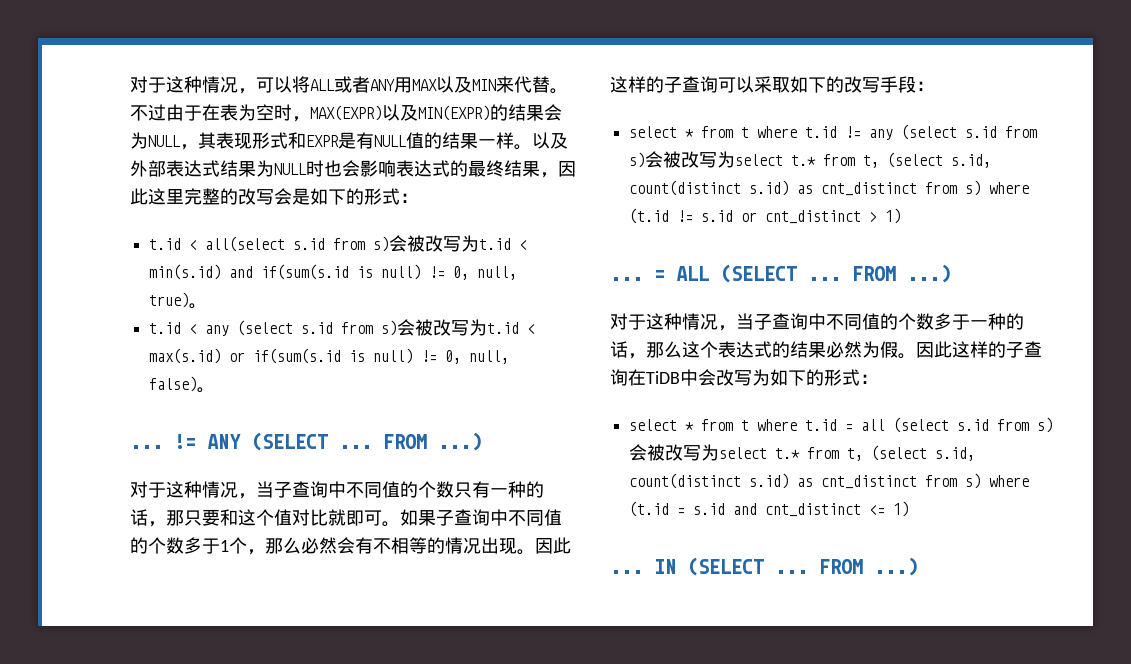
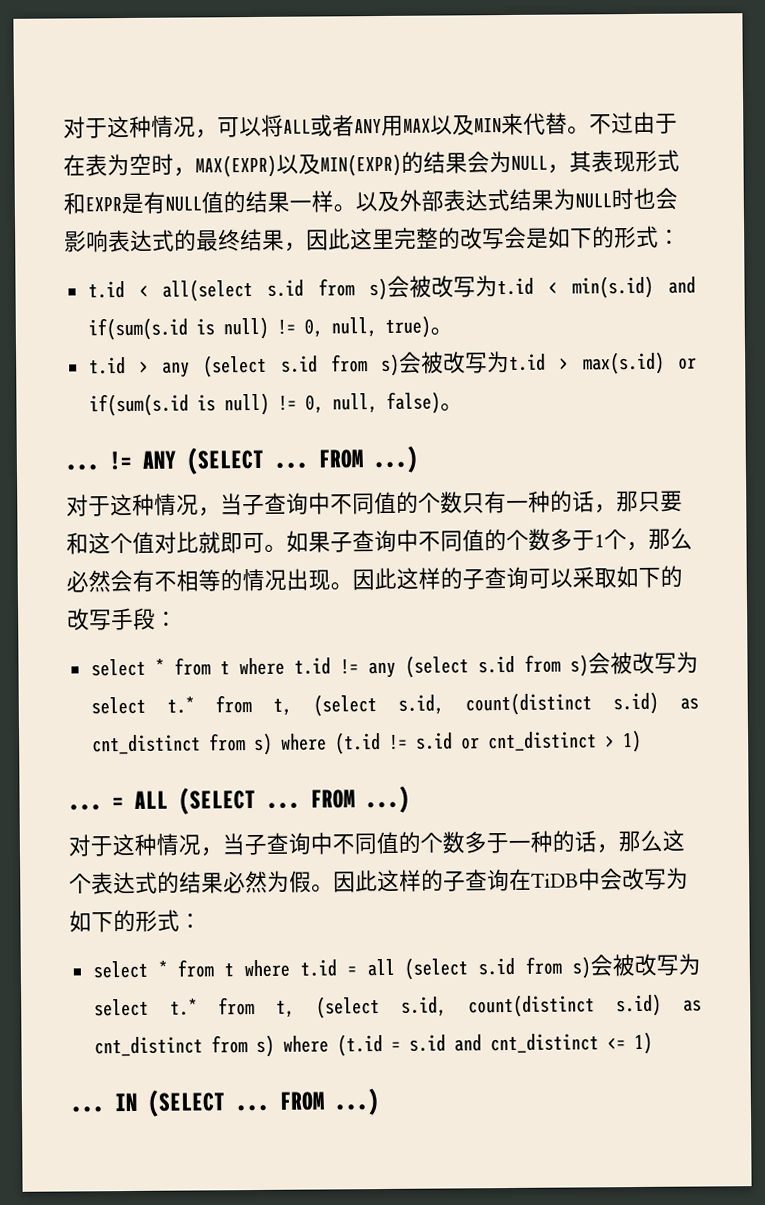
[189,324,198,334] < -> [138,360,149,373] >
[527,324,536,334] < -> [559,357,570,370] >

